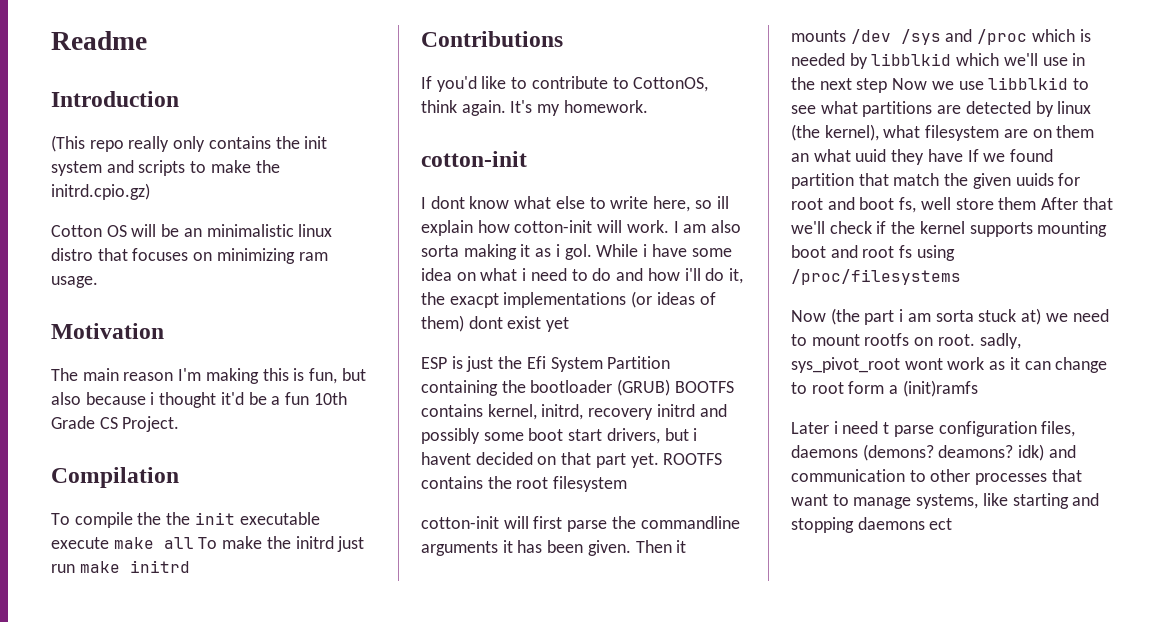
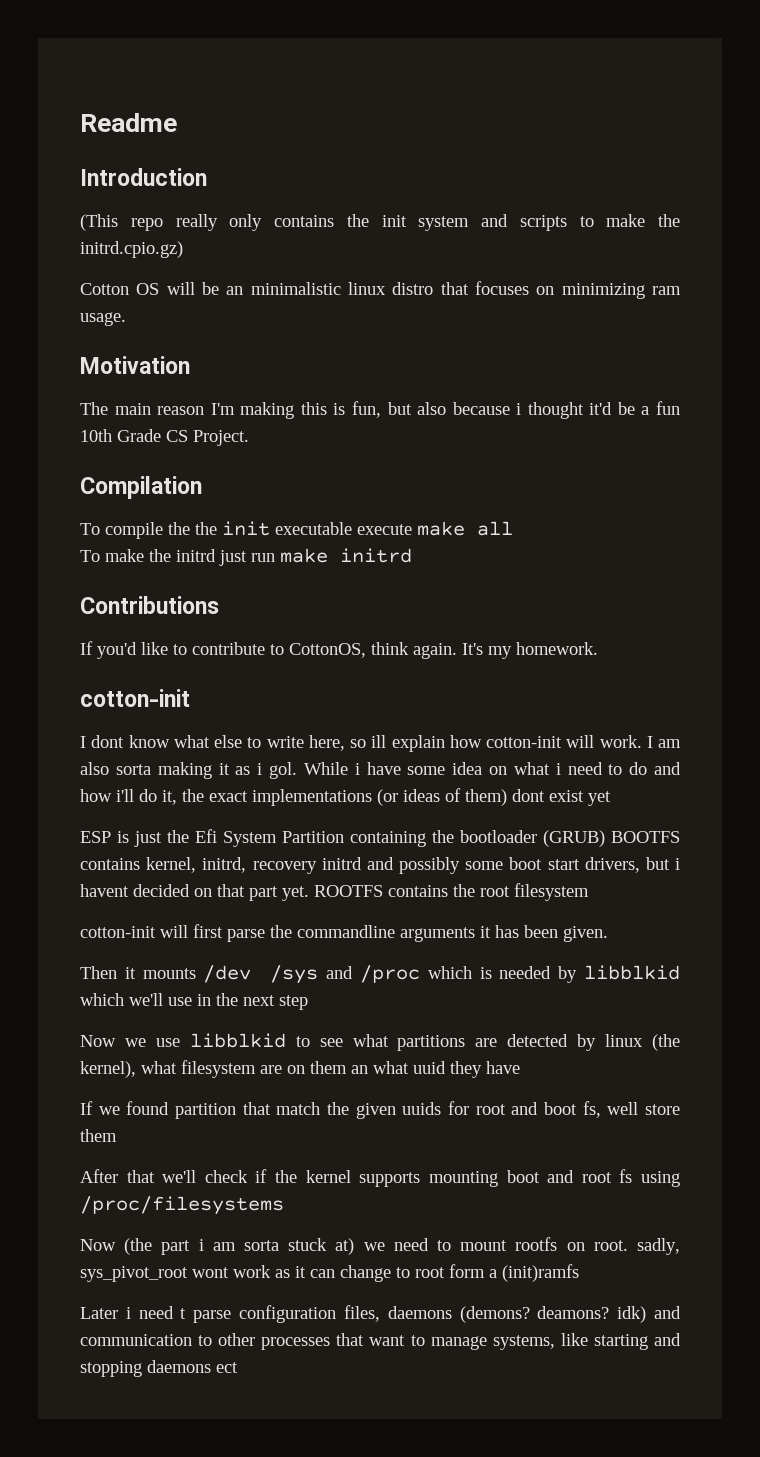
(194, 543) none -> (513, 528) //
[449,293,499,308] exacpt -> [209,791,248,802] exact
(631, 548) none -> (608, 934) //
(888, 85) none -> (308, 1002) //
(963, 155) none -> (520, 1067) //
(1037, 203) none -> (117, 1135) //

